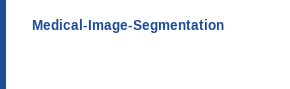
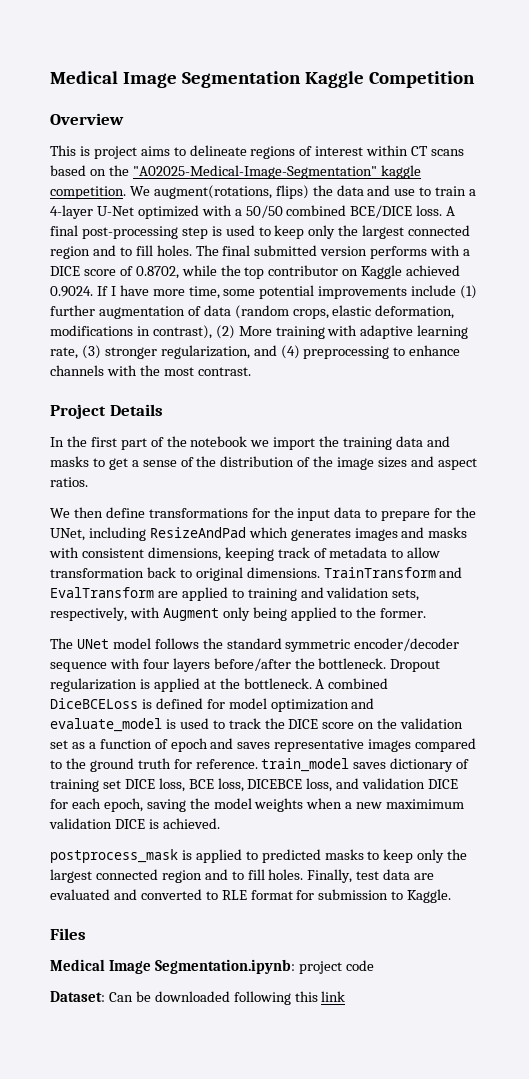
[32,19,224,33] Medical-Image-Segmentation -> [50,71,475,88] [50,113,124,125] [50,145,465,159] [50,165,421,179] [50,185,477,199] [50,205,456,219] [50,225,471,239] [50,245,471,259] [50,265,461,279] [50,285,478,299] [50,305,455,319] [50,325,469,339] [50,345,461,359] [50,365,251,376] [50,404,163,419] [50,436,450,450] [50,456,477,470] [50,477,88,487] [50,507,477,521] [50,527,468,541] [49,547,441,561] [50,567,463,581] [50,587,420,601] [50,607,427,621] [50,638,460,652] [50,658,441,672] [50,678,389,692] [50,698,375,712] [50,718,464,732] [50,738,477,752] [50,758,470,772] [50,778,459,792] [50,798,465,812] [49,818,220,829] [50,849,468,863] [50,869,435,883] [50,889,452,903] [50,928,86,940] [50,959,374,974] [50,991,346,1005] Medical Image Segmentation Kaggle Competition // Overview // This is project aims to delineate regions of interest within CT scans based on the "A02025-Medical-Image-Segmentation" kaggle competition. We augment(rotations, flips) the data and use to train a 4-layer U-Net optimized with a 50/50 combined BCE/DICE loss. A final post-processing step is used to keep only the largest connected region and to fill holes. The final submitted version performs with a DICE score of 0.8702, while the top contributor on Kaggle achieved 0.9024. If I have more time, some potential improvements include (1) further augmentation of data (random crops, elastic deformation, modifications in contrast), (2) More training with adaptive learning rate, (3) stronger regularization, and (4) preprocessing to enhance channels with the most contrast. // Project Details // In the first part of the notebook we import the training data and masks to get a sense of the distribution of the image sizes and aspect ratios. // We then define transformations for the input data to prepare for the UNet, including ResizeAndPad which generates images and masks with consistent dimensions, keeping track of metadata to allow transformation back to original dimensions. TrainTransform and EvalTransform are applied to training and validation sets, respectively, with Augment only being applied to the former. // The UNet model follows the standard symmetric encoder/decoder sequence with four layers before/after the bottleneck. Dropout regularization is applied at the bottleneck. A combined DiceBCELoss is defined for model optimization and evaluate_model is used to track the DICE score on the validation set as a function of epoch and saves representative images compared to the ground truth for reference. train_model saves dictionary of training set DICE loss, BCE loss, DICEBCE loss, and validation DICE for each epoch, saving the model weights when a new maximimum validation DICE is achieved. // postprocess_mask is applied to predicted masks to keep only the largest connected region and to fill holes. Finally, test data are evaluated and converted to RLE format for submission to Kaggle. // Files // Medical Image Segmentation.ipynb: project code // Dataset: Can be downloaded following this link

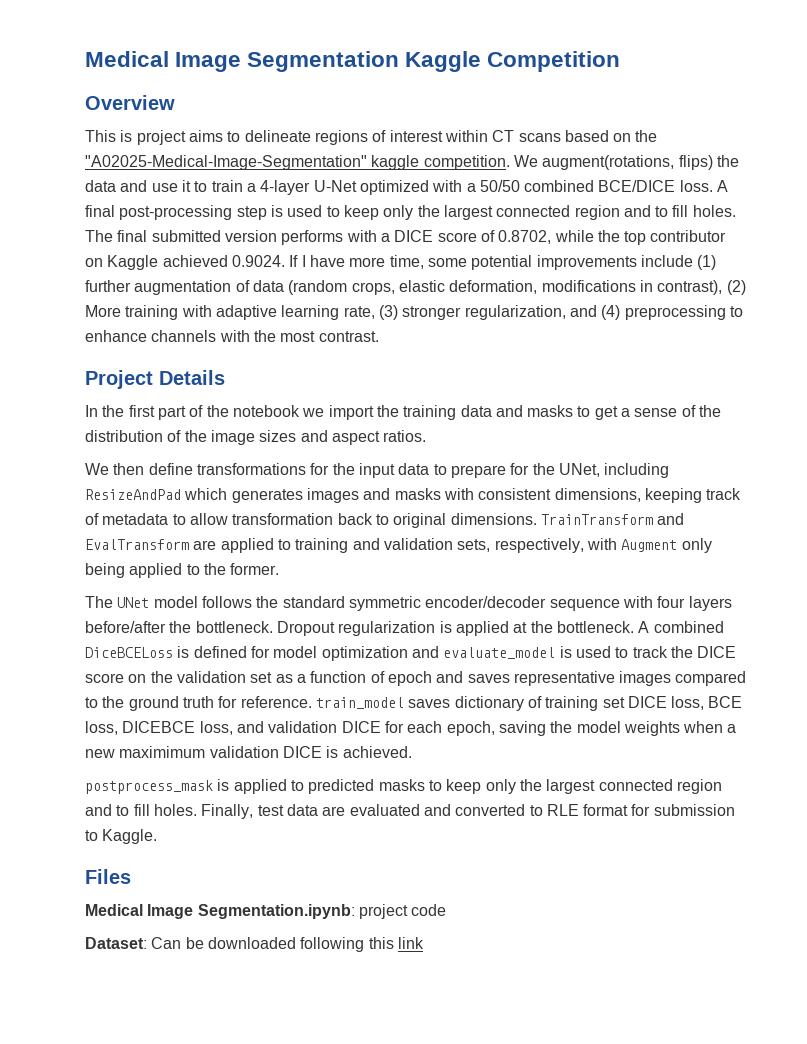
(416, 192) none -> [181,180,191,192] it

